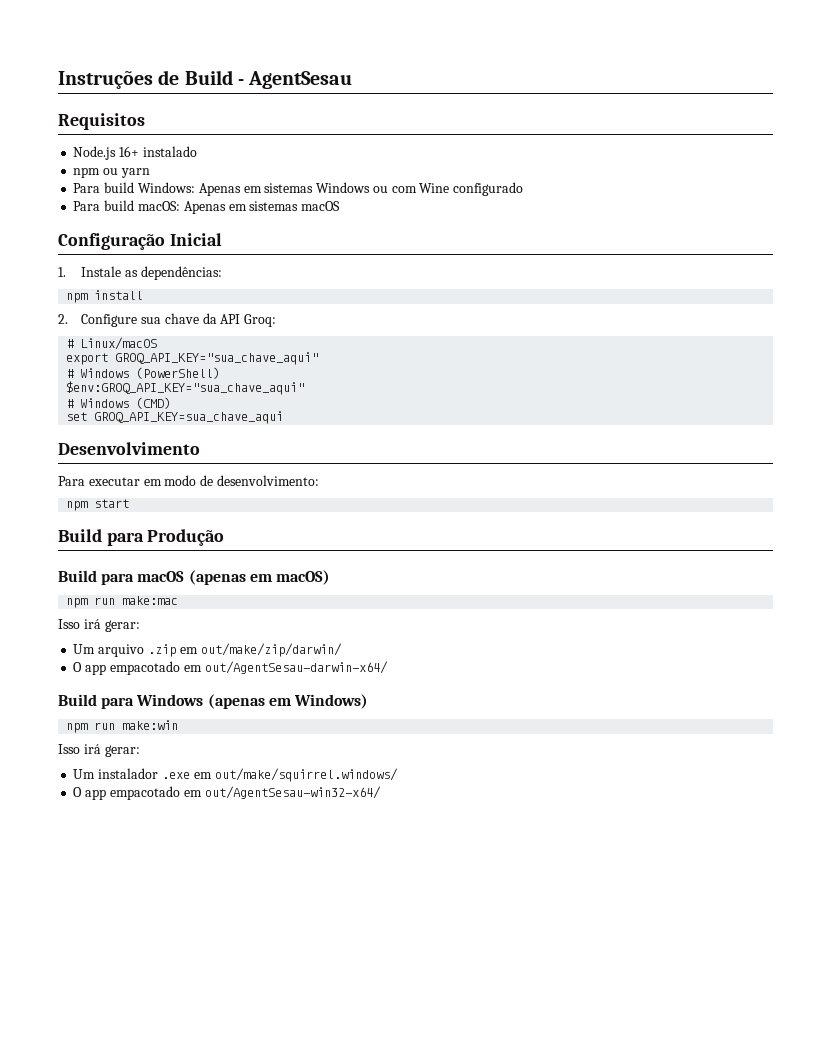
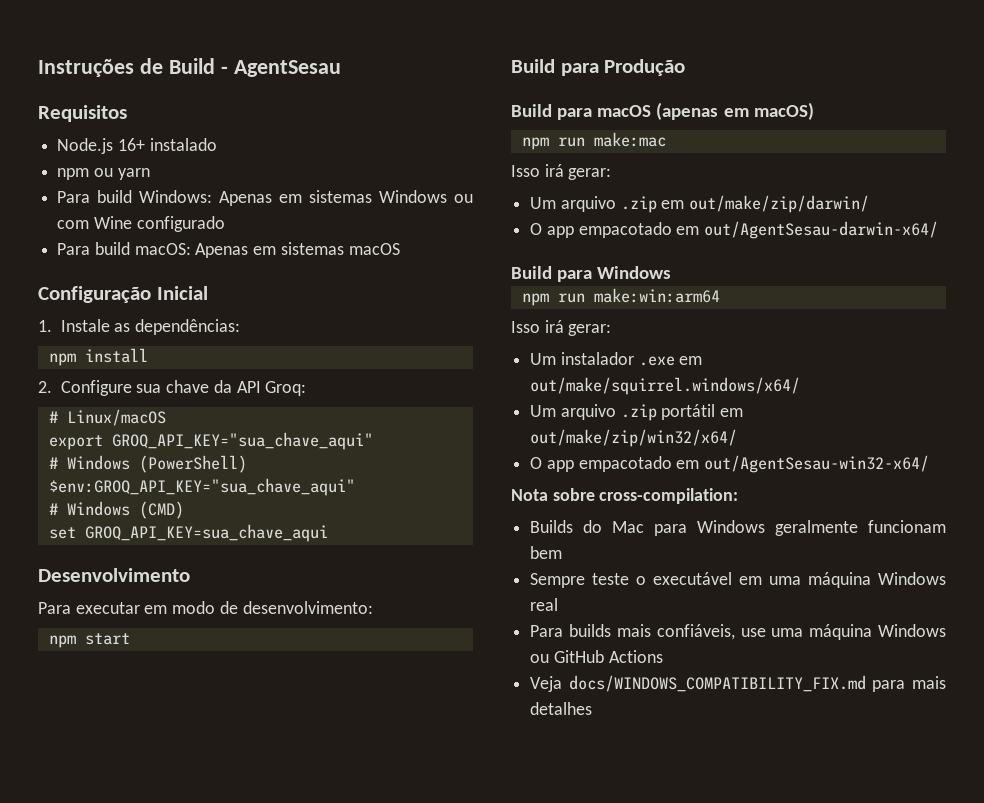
[207,694,368,709] [66,720,179,733] (apenas em Windows) // npm run make:win -> [521,288,720,306] // npm run make:win:arm64
[214,768,398,782] out/make/squirrel.windows/ -> [530,377,801,395] [530,404,744,421] [530,429,738,447] out/make/squirrel.windows/x64/ // Um arquivo .zip portátil em out/make/zip/win32/x64/
(381, 792) none -> [511,488,739,504] [530,520,946,536] [530,546,563,559] [530,572,946,588] [530,598,559,611] [530,624,946,640] [530,650,663,663] [530,675,946,692] [530,702,593,715] // Nota sobre cross-compilation: // Builds do Mac para Windows geralmente funcionam bem // Sempre teste o executável em uma máquina Windows real // Para builds mais confiáveis, use uma máquina Windows ou GitHub Actions // Veja docs/WINDOWS_COMPATIBILITY_FIX.md para mais detalhes

